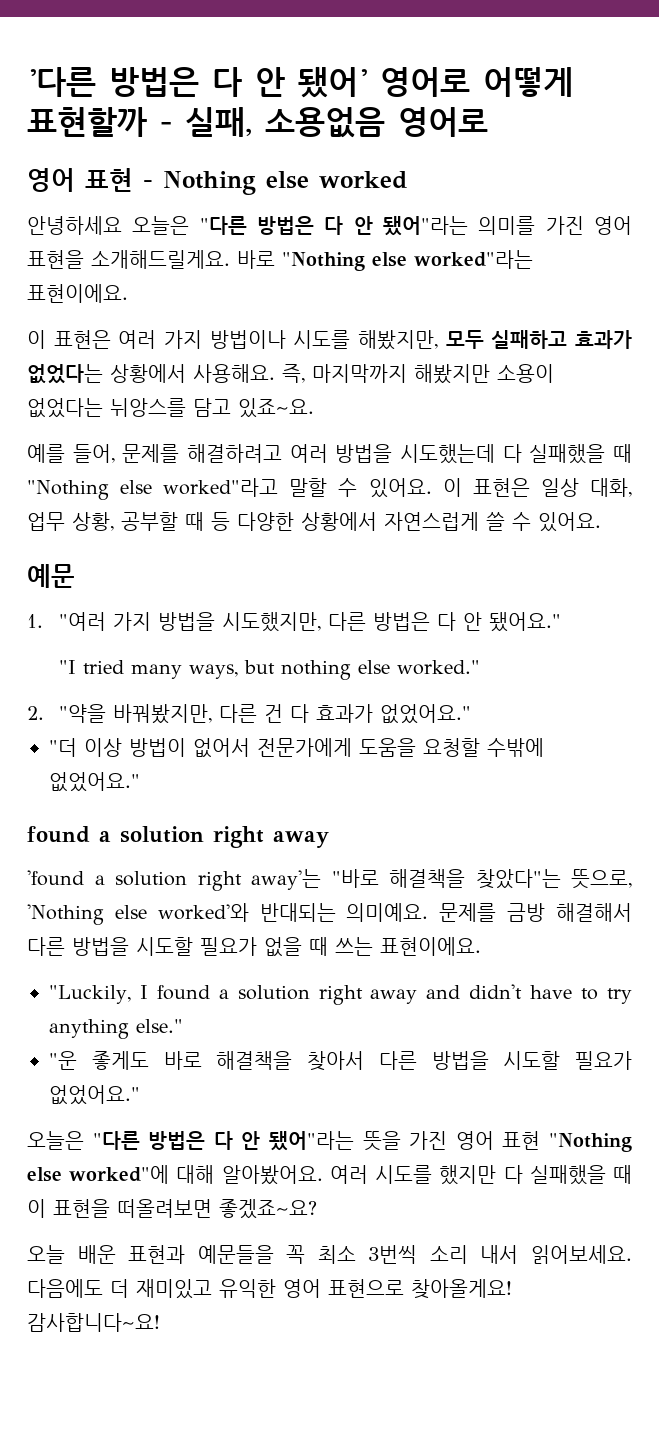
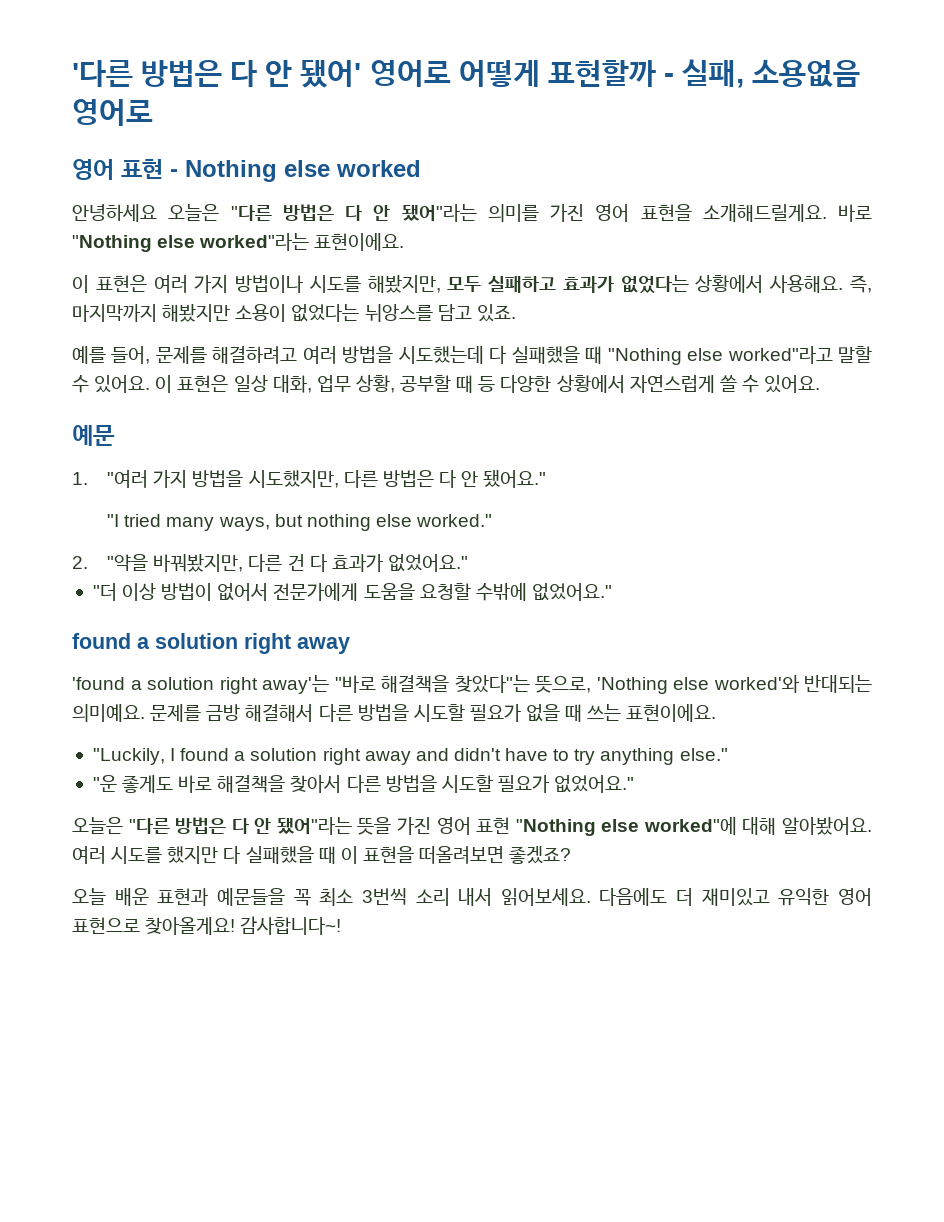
[238,398,314,418] 있죠~요. -> [476,304,516,322] 있죠.
[219,1199,317,1219] 좋겠죠~요? -> [509,846,572,864] 좋겠죠?
[27,1313,160,1332] 감사합니다~요! -> [240,916,342,935] 감사합니다~!

